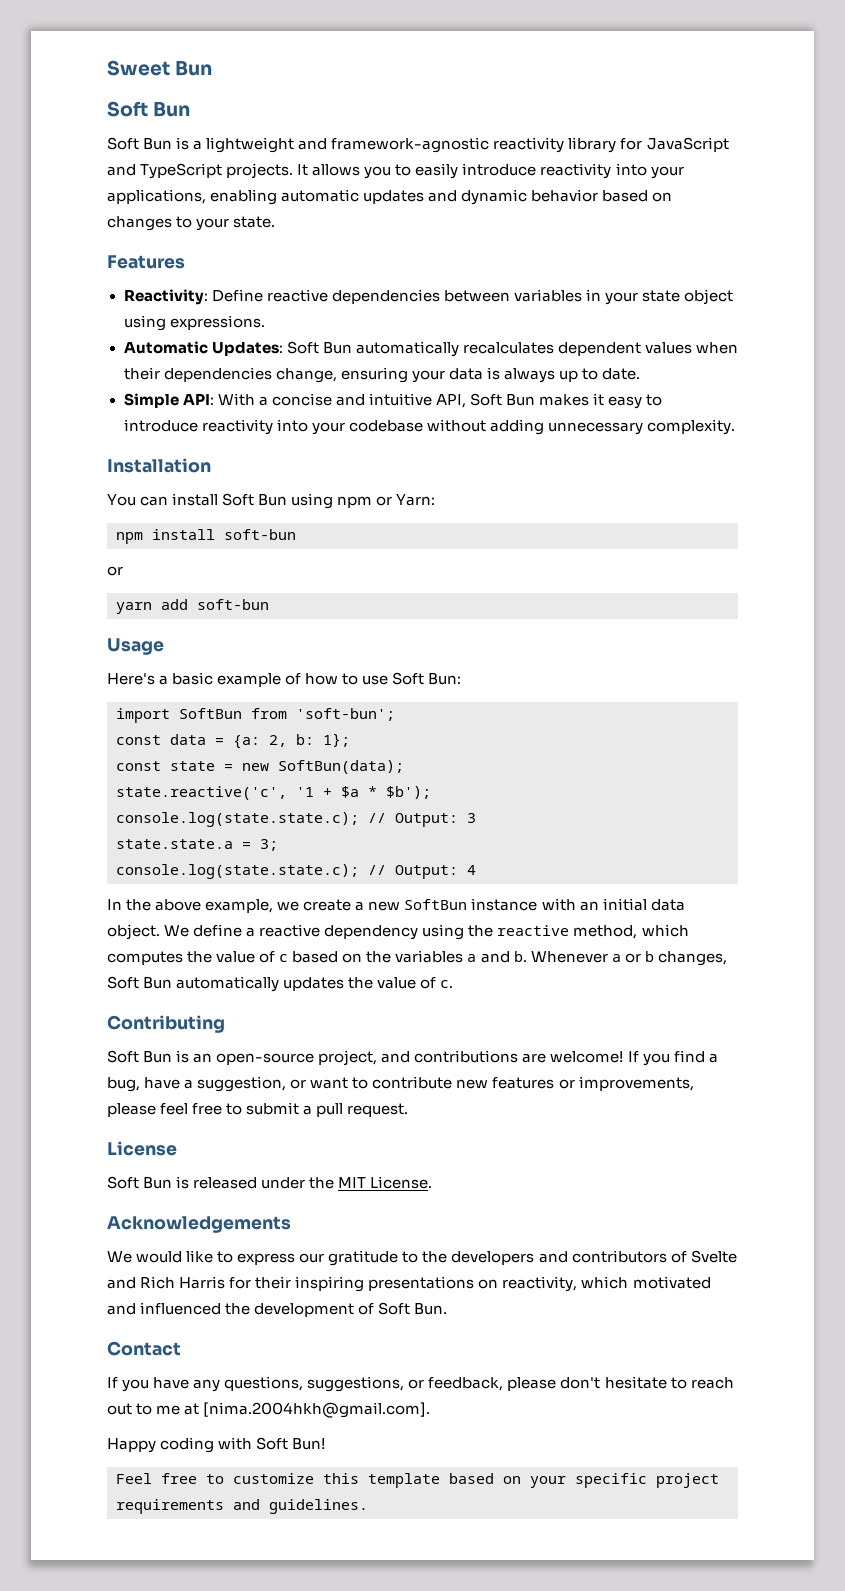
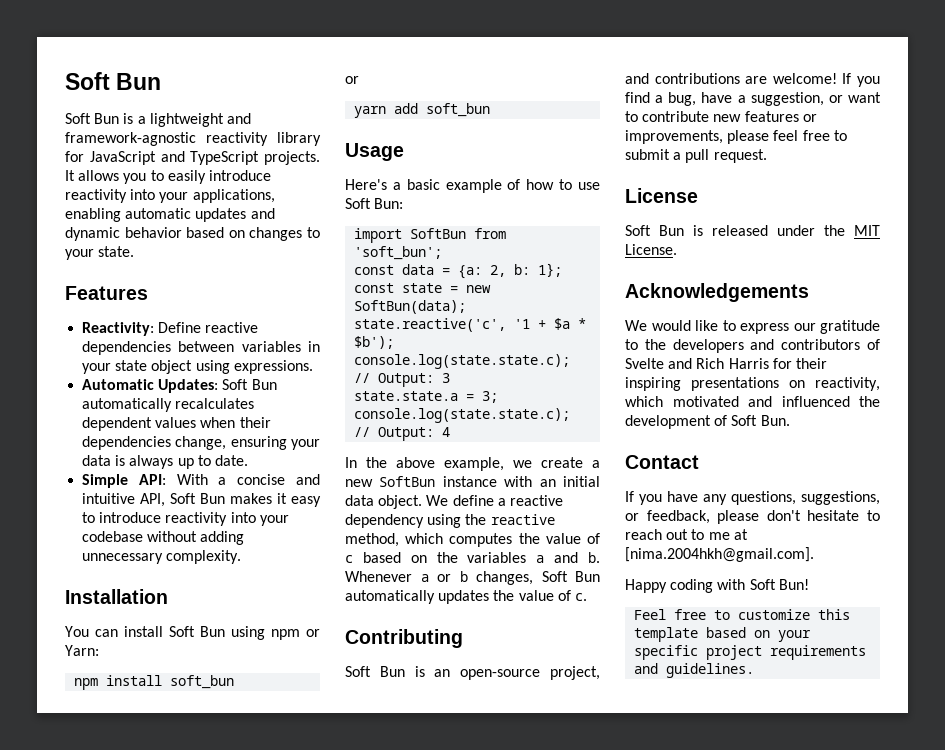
[107,60,213,76] Sweet Bun // -> (65, 81) none
[224,529,296,540] soft-bun -> [170,675,235,689] soft_bun
[197,599,269,610] soft-bun -> [426,103,491,117] soft_bun
[296,708,395,721] 'soft-bun'; -> [354,246,443,260] 'soft_bun';

